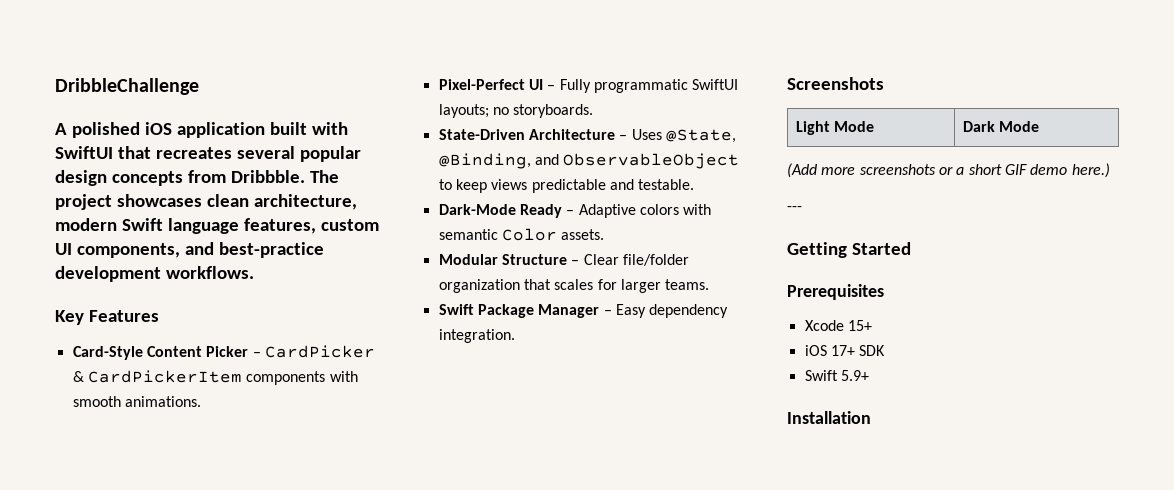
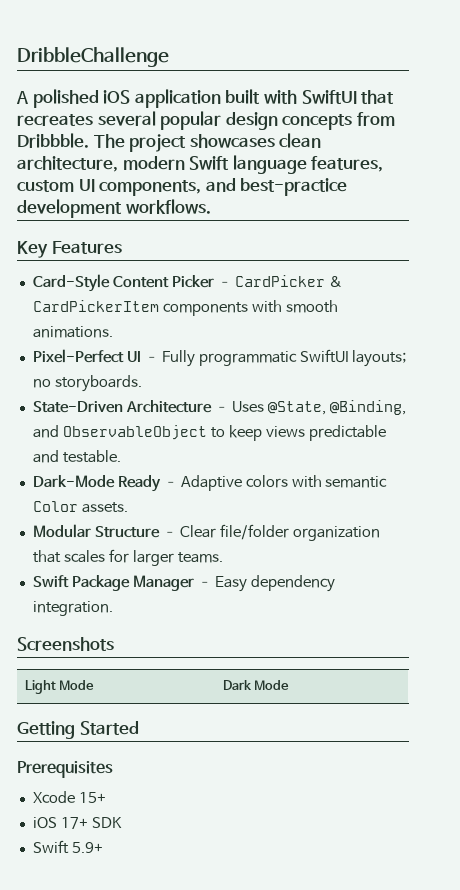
[787,163,1110,178] [787,206,802,211] // (Add more screenshots or a short GIF demo here.) // --- -> (290, 685) none
[787,411,871,424] // Installation -> (103, 847) none

